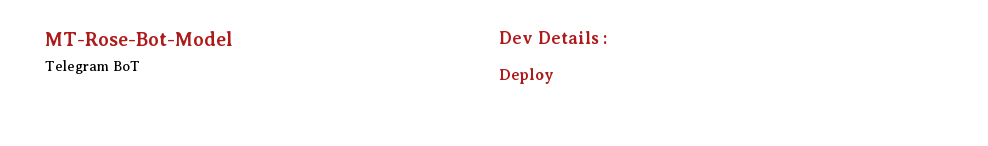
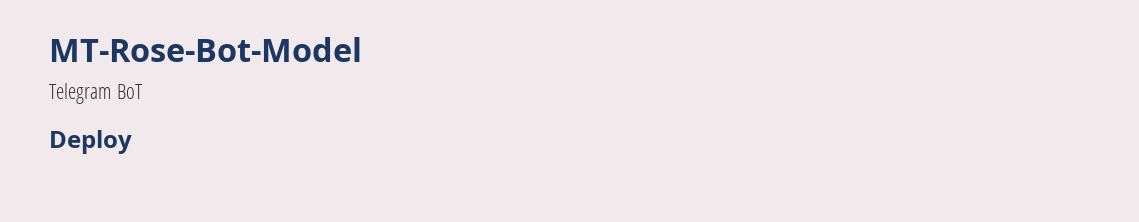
[499,31,608,44] // Dev Details : -> (143, 91) none

